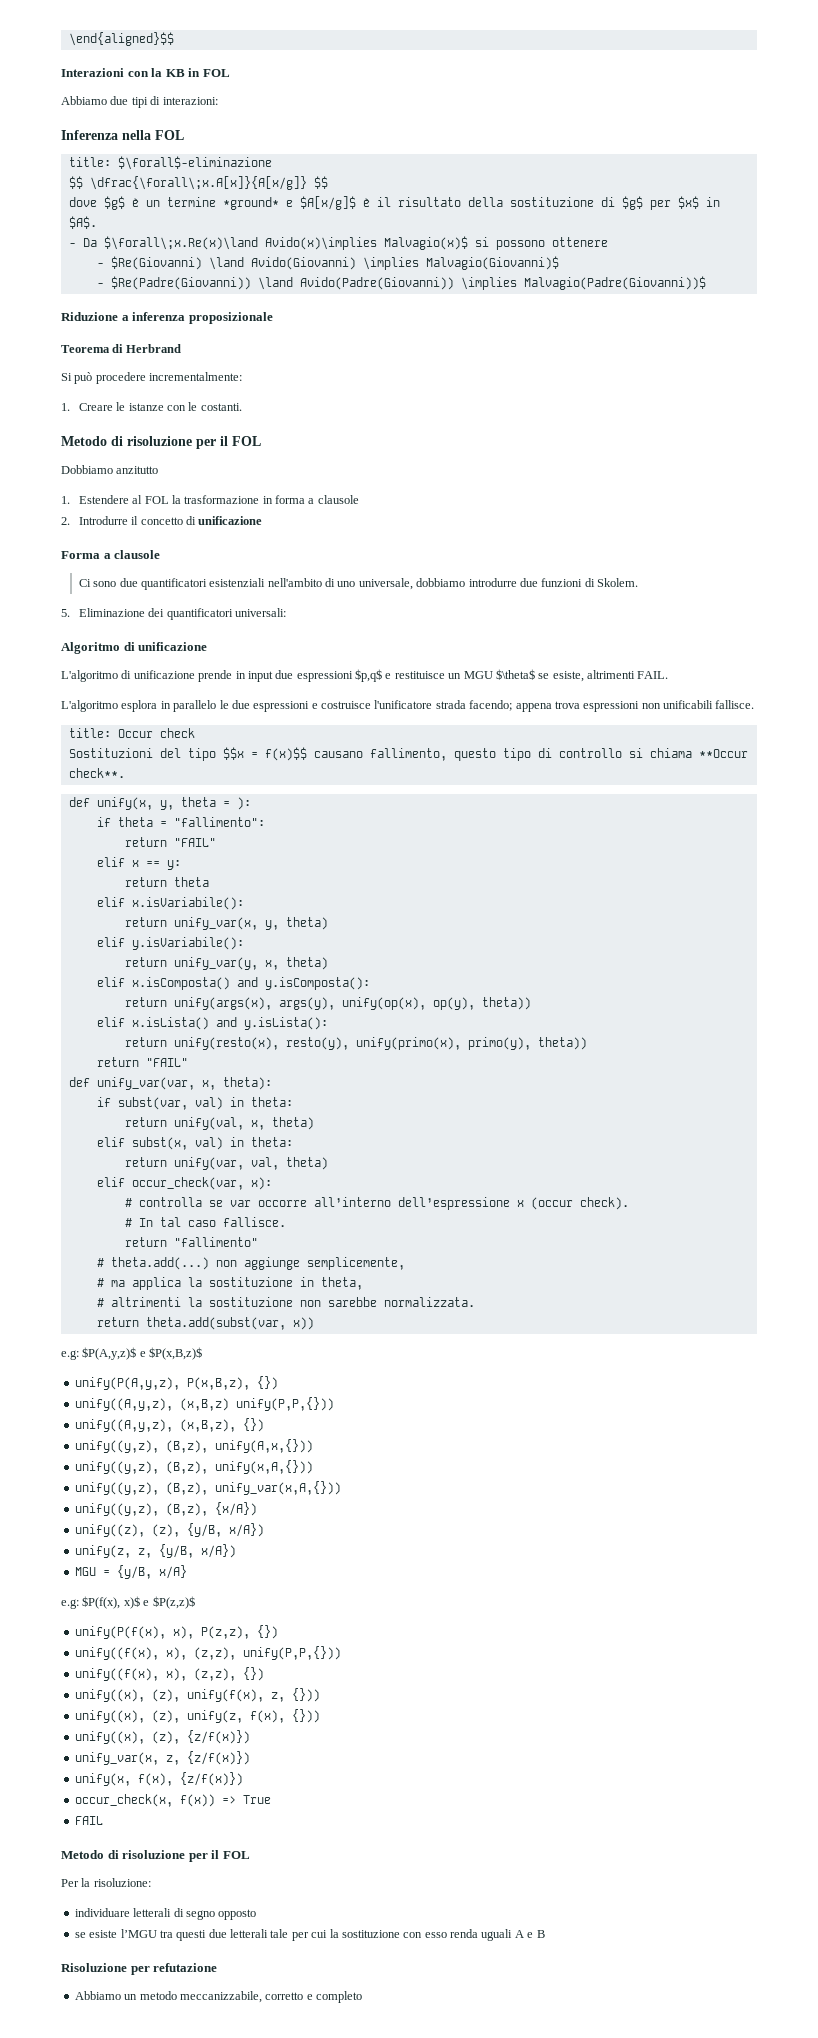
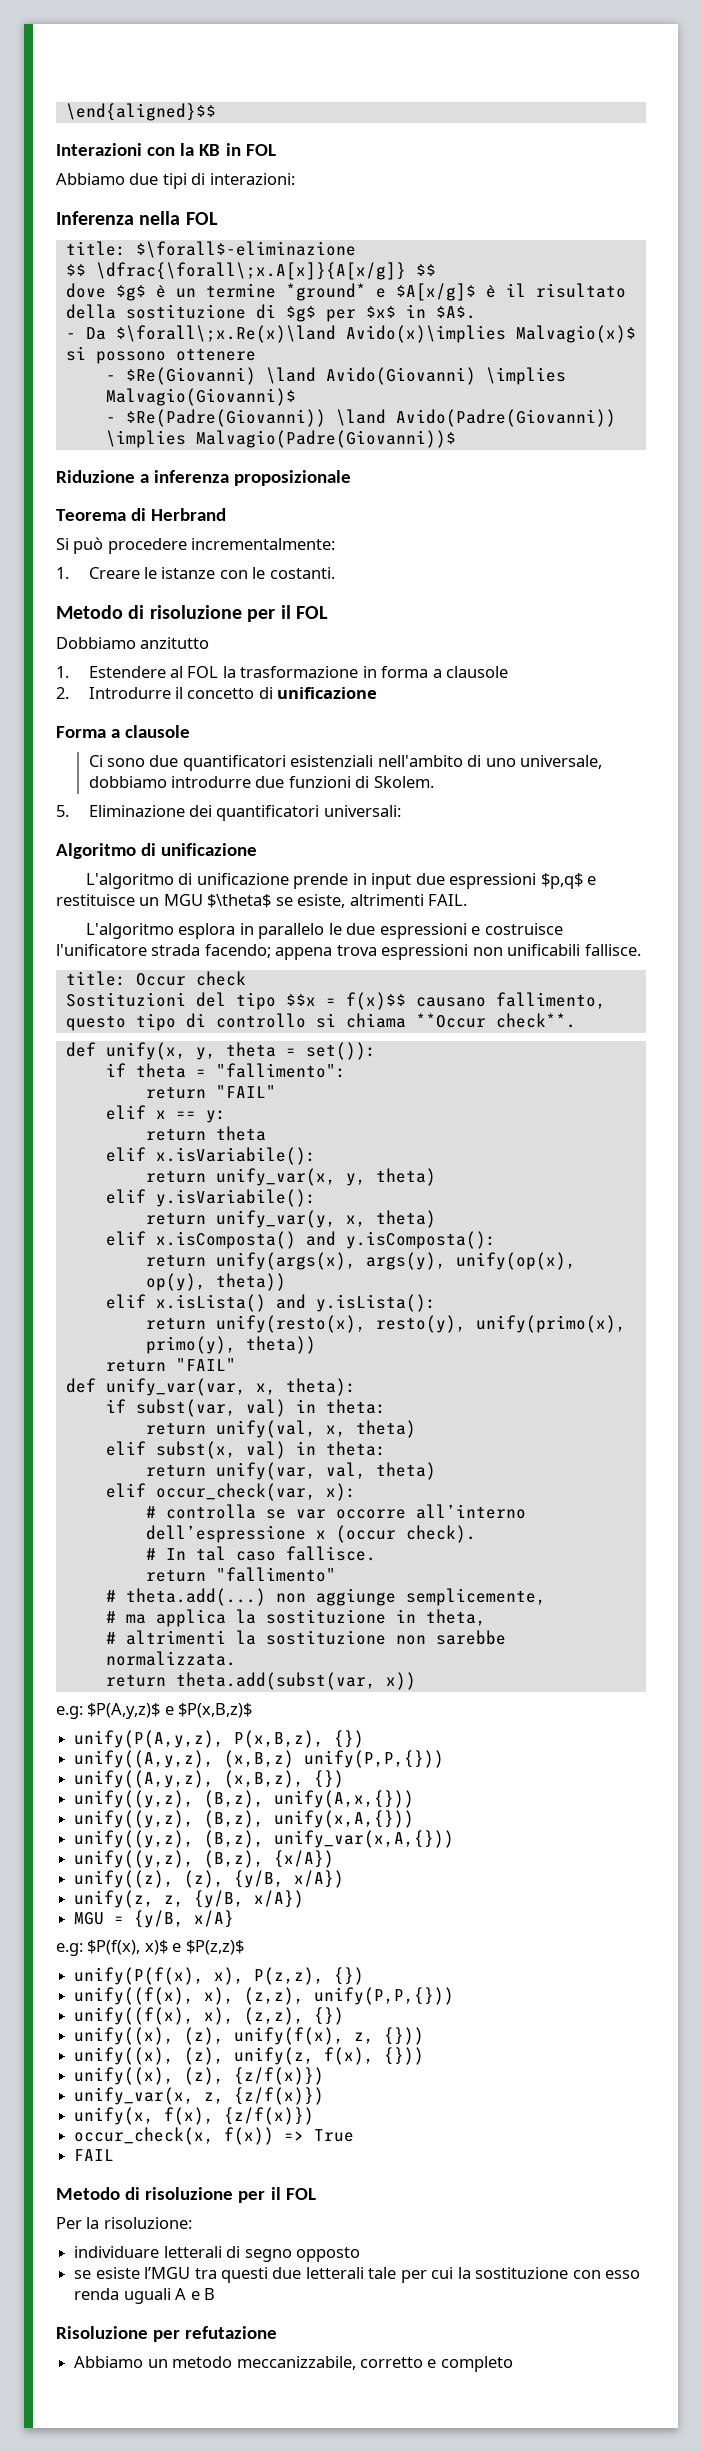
[236,797,251,810] ): -> [305,1042,376,1060] set()):

